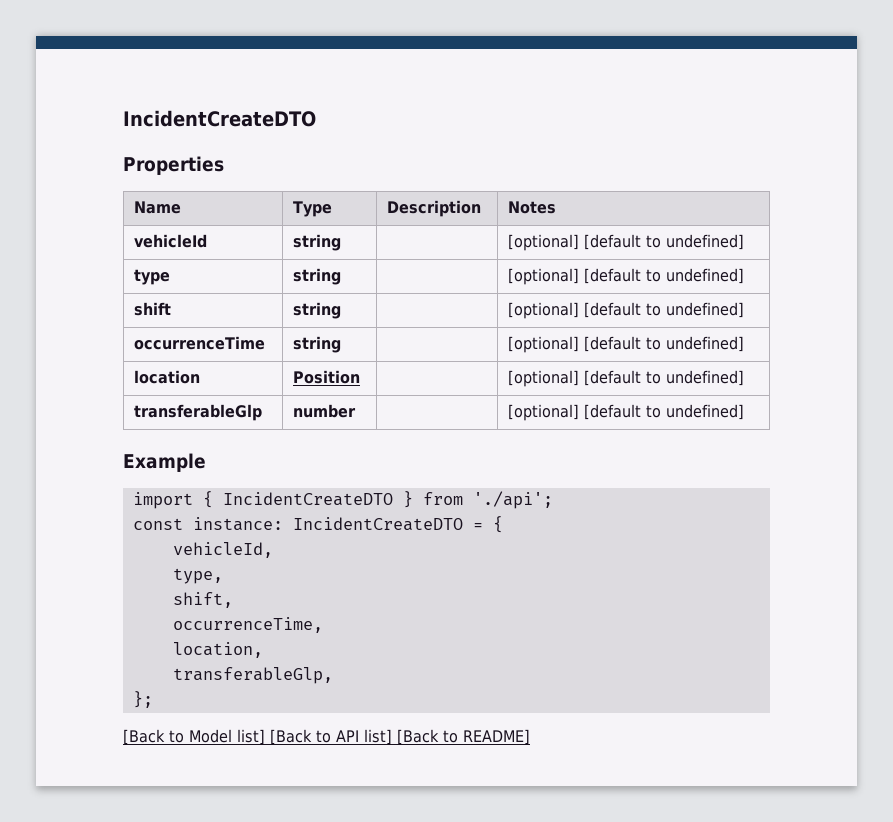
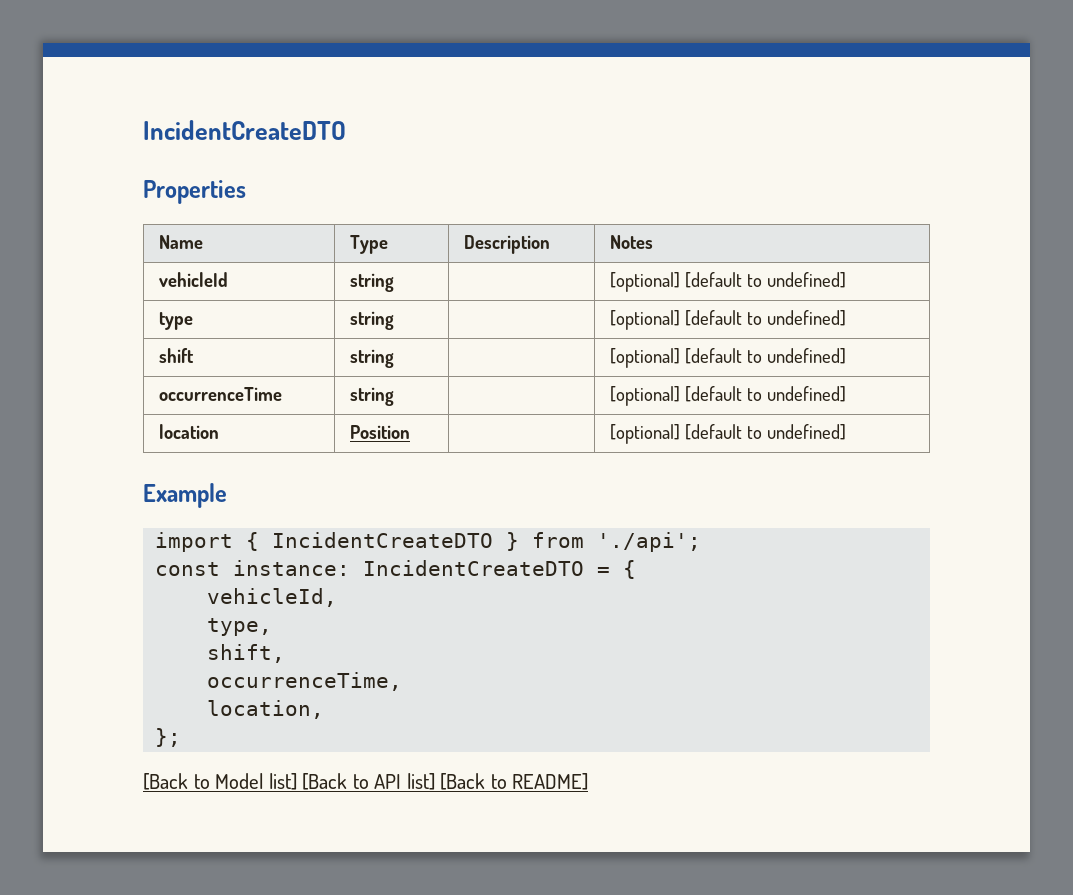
[133,404,262,421] [292,404,356,418] [507,404,744,421] // transferableGlp | number | | [optional] [default to undefined] -> (847, 432) none
[172,667,333,684] // transferableGlp, -> (325, 709) none

